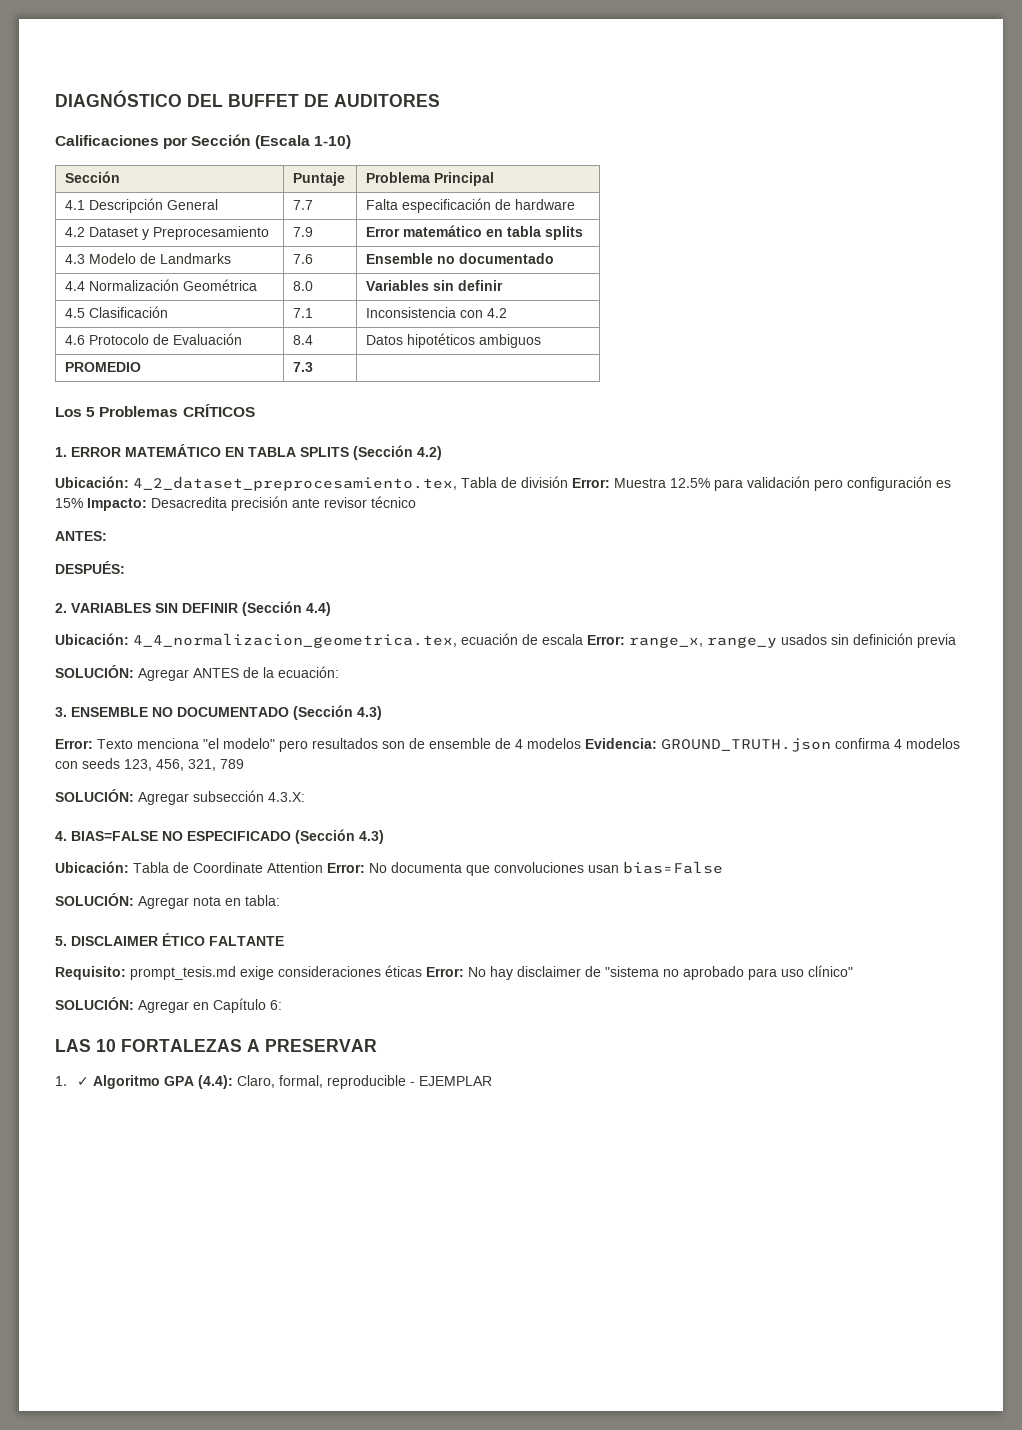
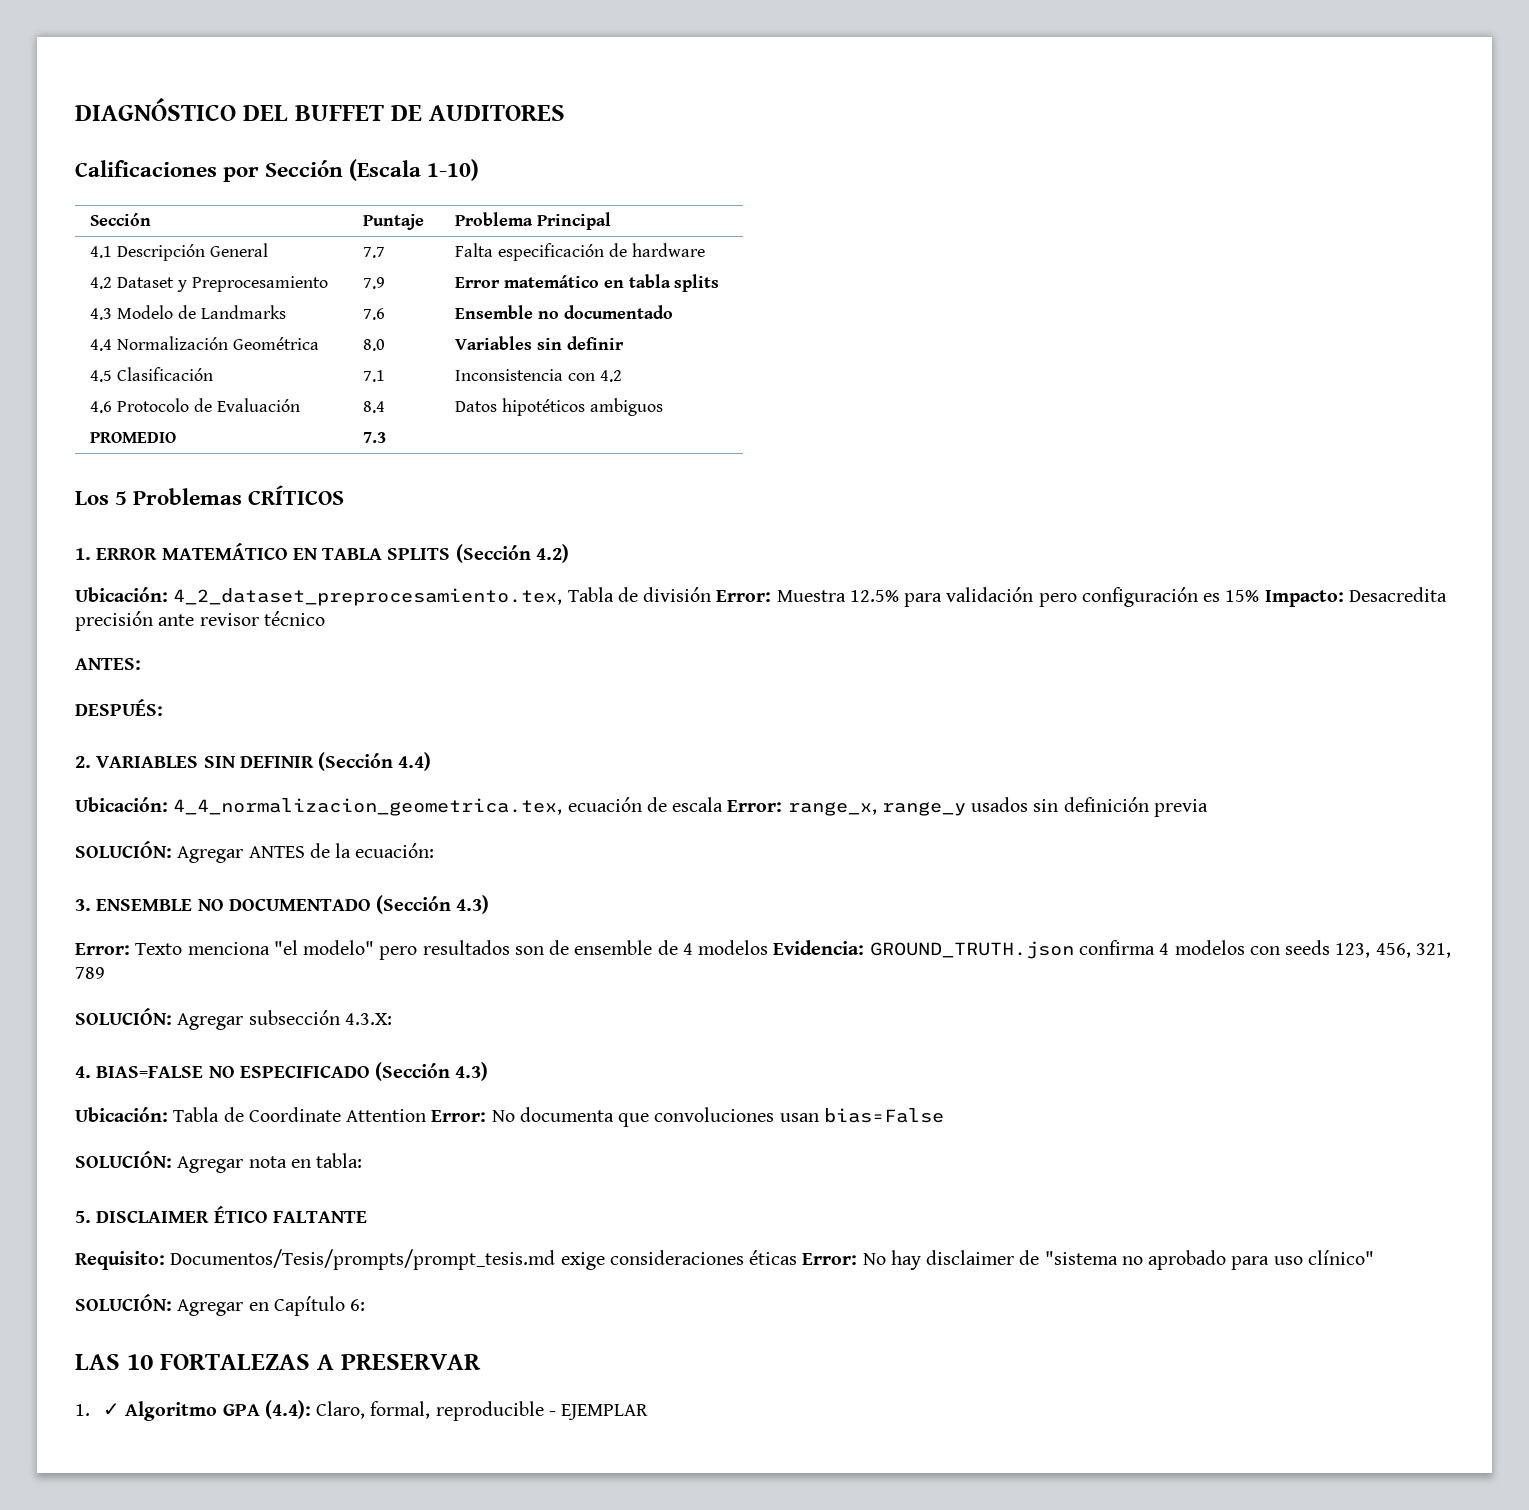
[130,966,236,980] prompt_tesis.md -> [170,1249,556,1270] Documentos/Tesis/prompts/prompt_tesis.md

